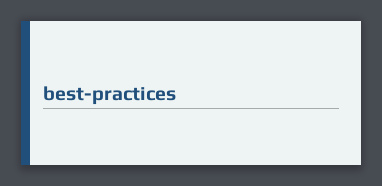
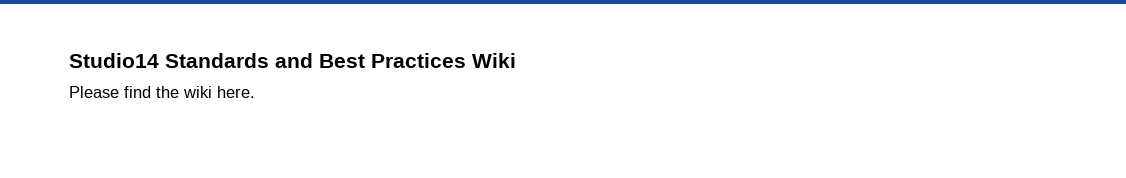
[43,86,176,105] best-practices -> [69,53,516,68] [69,86,255,98] Studio14 Standards and Best Practices Wiki // Please find the wiki here.

